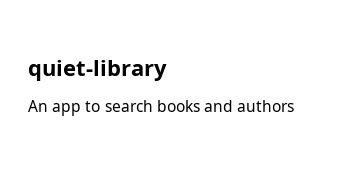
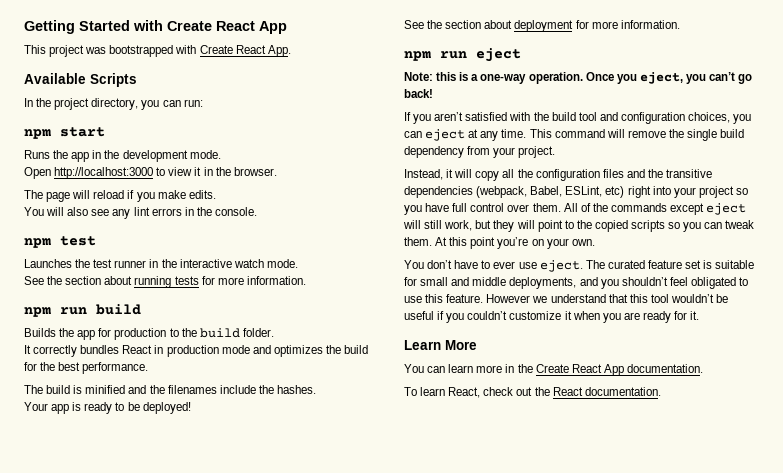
[28,60,167,81] [28,100,295,116] quiet-library // An app to search books and authors -> [24,20,287,34] [24,45,291,57] [24,73,137,87] [24,98,203,110] [24,127,105,139] [24,150,221,162] [24,167,277,179] [24,190,216,202] [24,207,257,219] [24,236,96,248] [24,259,298,268] [24,276,306,288] [24,304,141,317] [24,328,274,340] [24,345,369,357] [24,362,149,374] [24,385,316,394] [24,402,191,414] [404,20,680,32] [404,48,521,62] [404,72,753,84] [404,89,433,98] [404,112,752,124] [404,129,745,141] [404,146,556,158] [404,169,713,181] [404,186,748,198] [404,203,747,215] [403,220,755,232] [404,237,595,249] [404,260,755,272] [404,277,749,289] [404,294,729,303] [404,311,700,323] [404,340,477,350] [404,364,703,376] [404,387,661,398] Getting Started with Create React App // This project was bootstrapped with Create React App. // Available Scripts // In the project directory, you can run: // npm start // Runs the app in the development mode. // Open http://localhost:3000 to view it in the browser. // The page will reload if you make edits. // You will also see any lint errors in the console. // npm test // Launches the test runner in the interactive watch mode. // See the section about running tests for more information. // npm run build // Builds the app for production to the build folder. // It correctly bundles React in production mode and optimizes the build for the best performance. // The build is minified and the filenames include the hashes. // Your app is ready to be deployed! // See the section about deployment for more information. // npm run eject // Note: this is a one-way operation. Once you eject, you can’t go back! // If you aren’t satisfied with the build tool and configuration choices, you can eject at any time. This command will remove the single build dependency from your project. // Instead, it will copy all the configuration files and the transitive dependencies (webpack, Babel, ESLint, etc) right into your project so you have full control over them. All of the commands except eject will still work, but they will point to the copied scripts so you can tweak them. At this point you’re on your own. // You don’t have to ever use eject. The curated feature set is suitable for small and middle deployments, and you shouldn’t feel obligated to use this feature. However we understand that this tool wouldn’t be useful if you couldn’t customize it when you are ready for it. // Learn More // You can learn more in the Create React App documentation. // To learn React, check out the React documentation.

